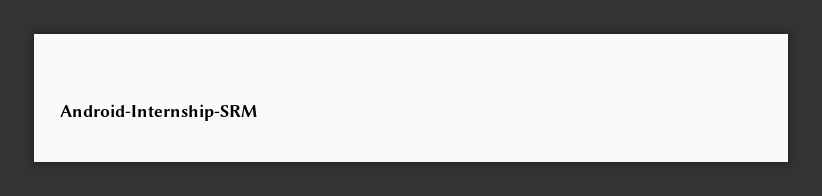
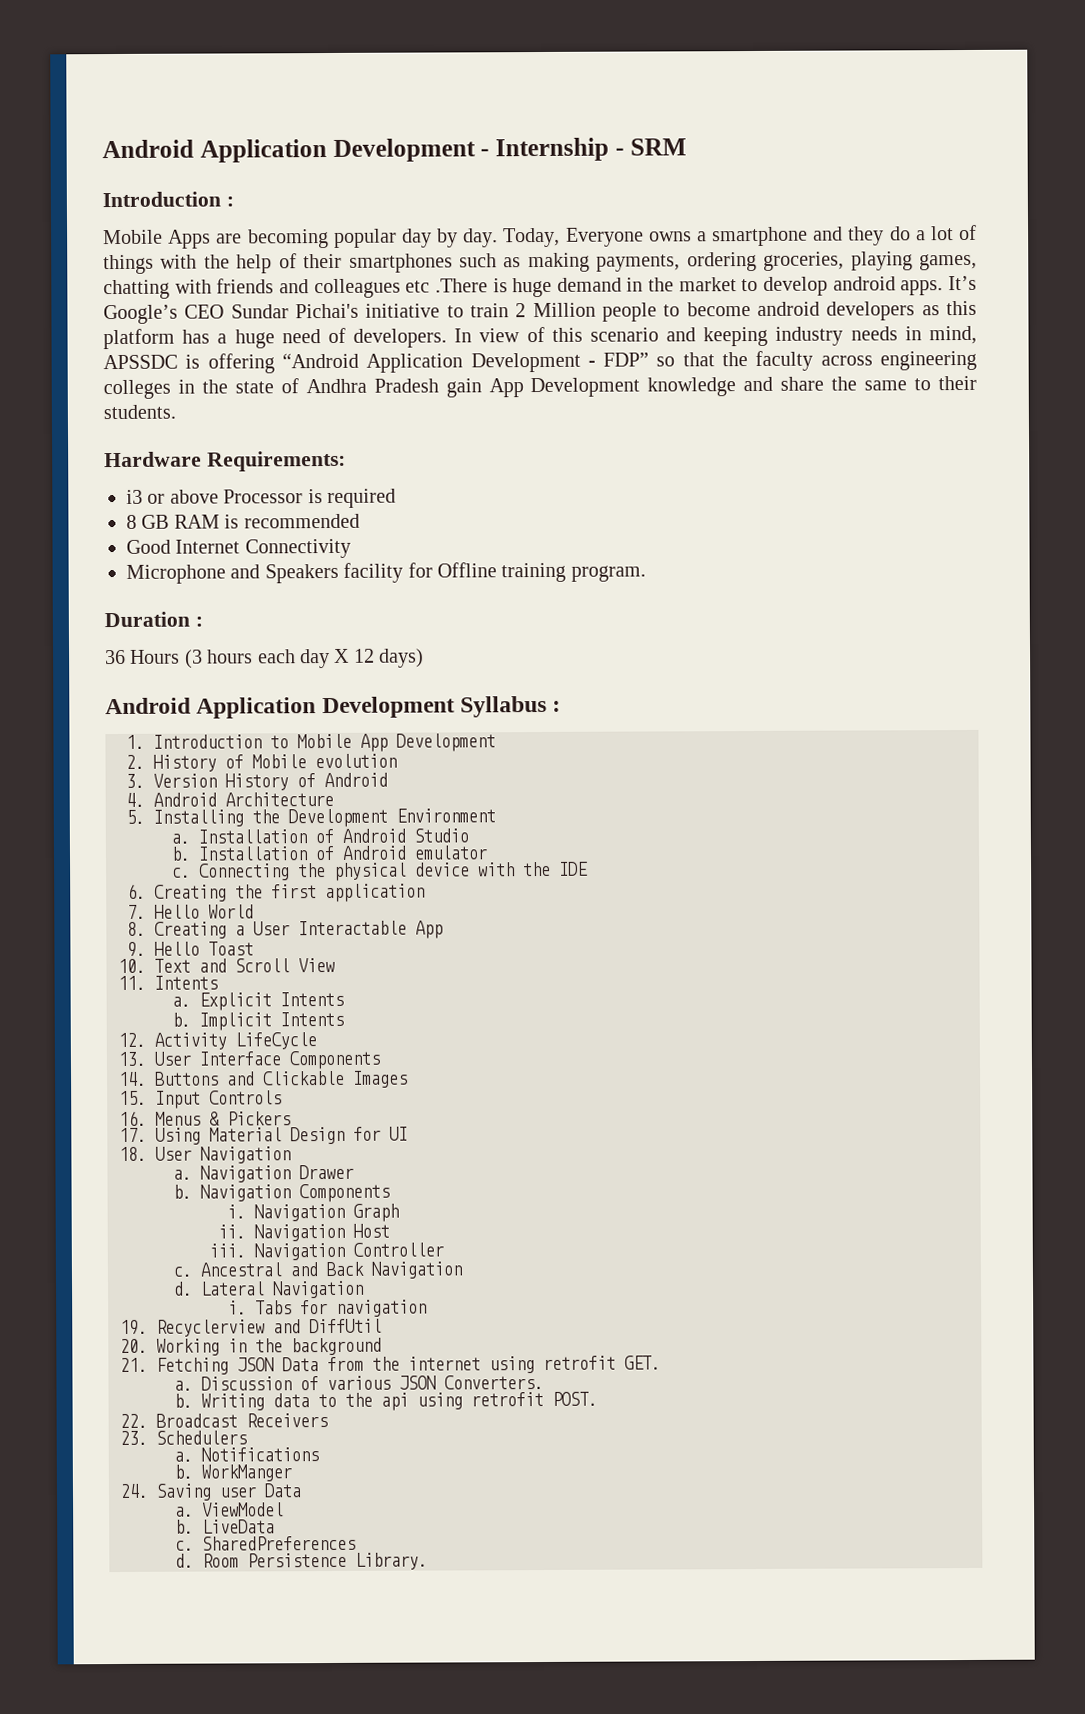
[60,104,257,121] Android-Internship-SRM -> [102,137,687,163] [102,191,234,208] [103,224,977,249] [103,251,978,275] [103,275,977,300] [103,300,978,325] [103,325,977,350] [103,350,977,374] [103,375,977,400] [103,404,176,420] [104,450,346,472] [126,488,396,509] [126,513,360,529] [126,538,351,559] [126,562,646,584] [104,611,203,628] [105,648,425,669] [105,695,562,719] [126,733,496,752] [126,753,397,772] [126,772,388,791] [126,791,334,807] [126,808,496,828] [171,828,469,844] [171,845,488,861] [172,861,588,881] [127,883,425,903] [127,904,254,919] [127,920,443,939] [127,941,254,957] [118,957,335,973] [118,975,218,990] [172,991,344,1011] [172,1011,344,1031] [118,1032,317,1050] [118,1050,380,1070] [119,1070,408,1088] [119,1090,282,1109] [119,1110,291,1126] [119,1126,408,1145] [119,1146,291,1164] [173,1164,354,1183] [173,1183,390,1203] [227,1203,399,1222] [218,1223,390,1242] [209,1242,444,1261] [173,1261,462,1279] [173,1280,364,1299] [228,1299,427,1317] [120,1318,382,1337] [120,1337,382,1356] [120,1355,661,1375] [174,1375,544,1391] [174,1391,598,1411] [120,1413,328,1428] [120,1430,247,1445] [174,1447,319,1462] [174,1464,292,1482] [120,1483,302,1501] [175,1502,284,1517] [175,1519,275,1534] [175,1535,356,1551] [175,1552,428,1570] Android Application Development - Internship - SRM // Introduction : // Mobile Apps are becoming popular day by day. Today, Everyone owns a smartphone and they do a lot of things with the help of their smartphones such as making payments, ordering groceries, playing games, chatting with friends and colleagues etc .There is huge demand in the market to develop android apps. It’s Google’s CEO Sundar Pichai's initiative to train 2 Million people to become android developers as this platform has a huge need of developers. In view of this scenario and keeping industry needs in mind, APSSDC is offering “Android Application Development - FDP” so that the faculty across engineering colleges in the state of Andhra Pradesh gain App Development knowledge and share the same to their students. // Hardware Requirements: // i3 or above Processor is required // 8 GB RAM is recommended // Good Internet Connectivity // Microphone and Speakers facility for Offline training program. // Duration : // 36 Hours (3 hours each day X 12 days) // Android Application Development Syllabus : // 1. Introduction to Mobile App Development // 2. History of Mobile evolution // 3. Version History of Android // 4. Android Architecture // 5. Installing the Development Environment // a. Installation of Android Studio // b. Installation of Android emulator // c. Connecting the physical device with the IDE // 6. Creating the first application // 7. Hello World // 8. Creating a User Interactable App // 9. Hello Toast // 10. Text and Scroll View // 11. Intents // a. Explicit Intents // b. Implicit Intents // 12. Activity LifeCycle // 13. User Interface Components // 14. Buttons and Clickable Images // 15. Input Controls // 16. Menus & Pickers // 17. Using Material Design for UI // 18. User Navigation // a. Navigation Drawer // b. Navigation Components // i. Navigation Graph // ii. Navigation Host // iii. Navigation Controller // c. Ancestral and Back Navigation // d. Lateral Navigation // i. Tabs for navigation // 19. Recyclerview and DiffUtil // 20. Working in the background // 21. Fetching JSON Data from the internet using retrofit GET. // a. Discussion of various JSON Converters. // b. Writing data to the api using retrofit POST. // 22. Broadcast Receivers // 23. Schedulers // a. Notifications // b. WorkManger // 24. Saving user Data // a. ViewModel // b. LiveData // c. SharedPreferences // d. Room Persistence Library.

